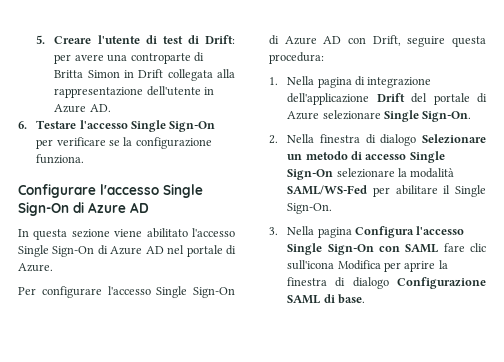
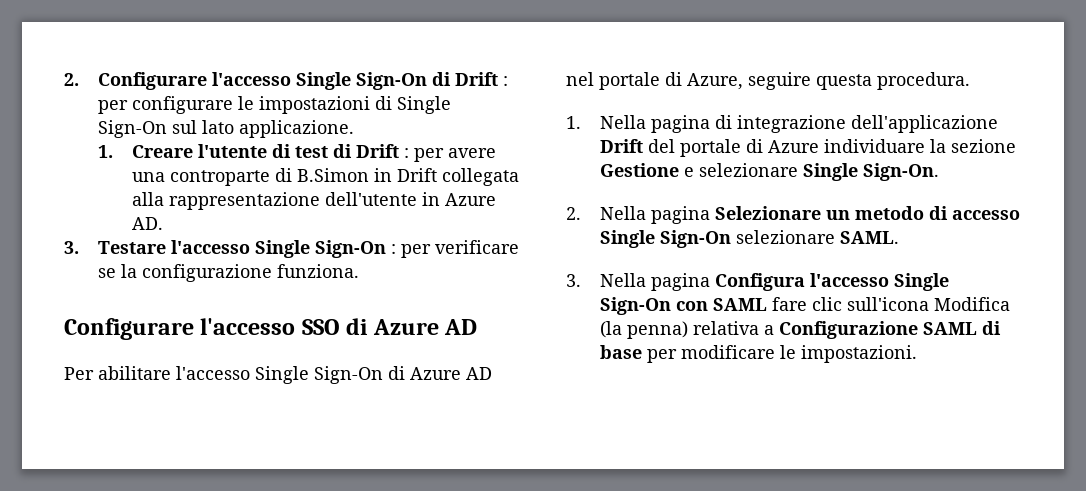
[36,35,46,44] 5. -> [64,72,509,90] [98,96,452,114] [98,120,355,138] [98,145,114,158] 2. Configurare l'accesso Single Sign-On di Drift : per configurare le impostazioni di Single Sign-On sul lato applicazione. // 1.
[204,35,235,44] Drift: -> [356,144,410,158] Drift :
[54,70,120,78] Britta Simon -> [297,168,370,182] B.Simon
[18,121,27,129] 6. -> [64,241,79,254] 3.
(216, 126) none -> [391,244,397,254] :
[163,184,203,198] [18,202,69,216] Single Sign-On -> [301,319,340,335] SSO
[18,228,188,240] In questa sezione viene abilitato -> [64,366,171,380] Per abilitare
[18,263,53,272] [18,286,235,298] [269,35,401,46] Azure. // Per configurare l'accesso Single Sign-On di Azure AD con Drift, -> [687,73,743,90] Azure,
[269,52,324,64] procedura: -> [877,72,970,90] procedura.
(320, 115) none -> [824,139,1017,153] [600,163,695,177] individuare la sezione Gestione e
[319,134,417,146] finestra di dialogo -> [651,206,711,224] pagina
[397,168,455,178] [287,185,486,197] [287,203,333,214] la modalità SAML/WS-Fed per abilitare il Single Sign-On. -> [840,231,900,244] SAML.
[383,260,448,272] [287,277,486,289] [287,294,365,304] per aprire la finestra di dialogo Configurazione SAML di base. -> [600,321,1002,339] [600,345,918,363] (la penna) relativa a Configurazione SAML di base per modificare le impostazioni.

